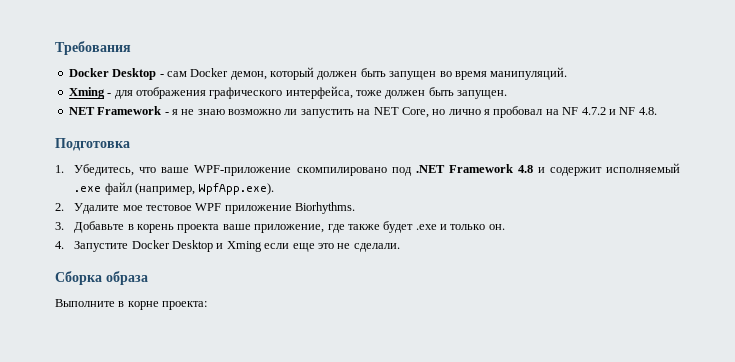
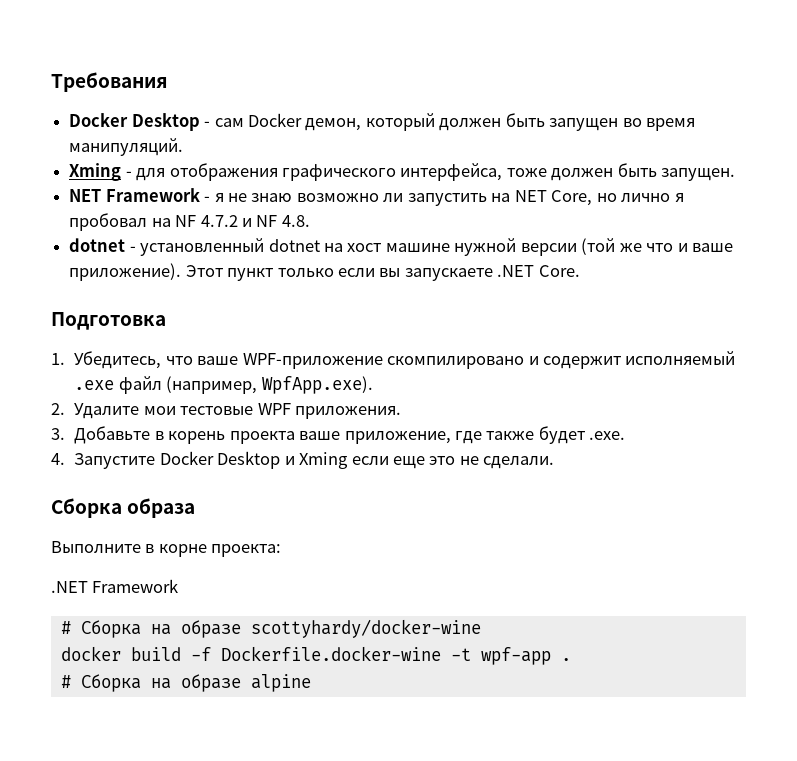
(657, 111) none -> [69,238,734,256] [69,263,580,281] // dotnet - установленный dotnet на хост машине нужной версии (той же что и ваше приложение). Этот пункт только если вы запускаете .NET Core.
[391,164,533,176] под .NET Framework 4.8 -> (525, 362) none
[122,202,356,214] мое тестовое WPF приложение Biorhythms. -> [143,403,402,419] мои тестовые WPF приложения.
[415,224,505,230] .exe и только он. -> [589,431,626,440] .exe.
(208, 305) none -> [51,579,179,593] [60,619,481,638] [60,646,571,665] [60,674,311,692] // .NET Framework // # Сборка на образе scottyhardy/docker-wine // docker build -f Dockerfile.docker-wine -t wpf-app . // # Сборка на образе alpine

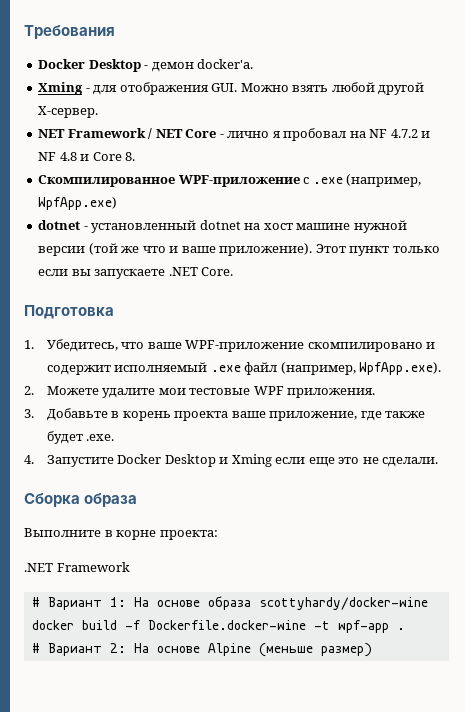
[214,113,696,131] [69,138,184,156] [69,163,736,181] [69,188,617,206] сам Docker демон, который должен быть запущен во время манипуляций. // Xming - для отображения графического интерфейса, тоже должен быть запущен. // NET Framework - я не знаю возможно ли запустить на NET Core, но -> [151,59,254,72] [38,82,425,95] [38,106,99,118] [38,128,224,139] демон docker'а. // Xming - для отображения GUI. Можно взять любой другой X-сервер. // NET Framework / NET Core -
[281,215,310,227] 4.8. -> [59,152,136,161] [38,174,422,187] [38,197,118,210] 4.8 и Core 8. // Скомпилированное WPF-приложение с .exe (например, WpfApp.exe)
[74,403,140,419] Удалите -> [46,386,156,398] Можете удалите
[80,620,241,638] Сборка на образе -> [47,596,251,610] Вариант 1: На основе образа
[80,674,311,692] Сборка на образе alpine -> [47,643,372,657] Вариант 2: На основе Alpine (меньше размер)

